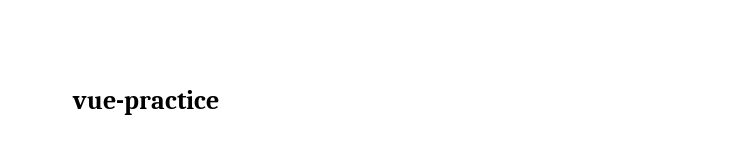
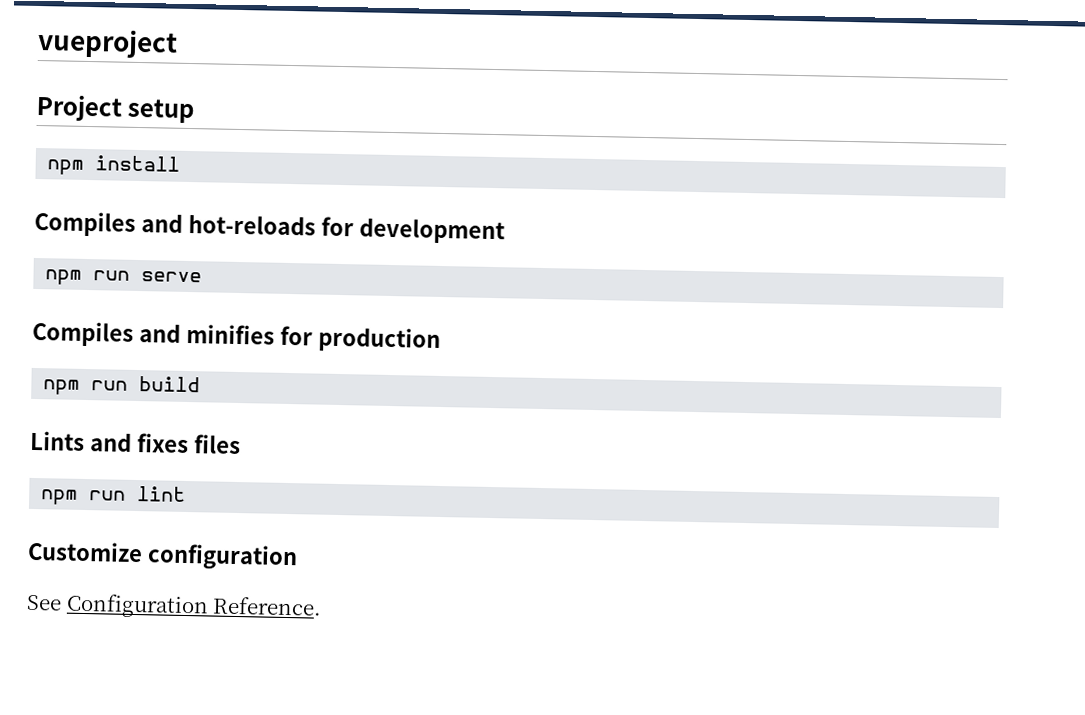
[72,90,219,115] vue-practice -> [37,27,178,59] [36,94,196,124] [47,155,181,175] [34,210,505,245] [45,269,203,285] [32,320,441,353] [43,376,201,395] [30,430,241,455] [41,486,187,505] [27,540,298,572] [26,593,323,619] vueproject // Project setup // npm install // Compiles and hot-reloads for development // npm run serve // Compiles and minifies for production // npm run build // Lints and fixes files // npm run lint // Customize configuration // See Configuration Reference.

